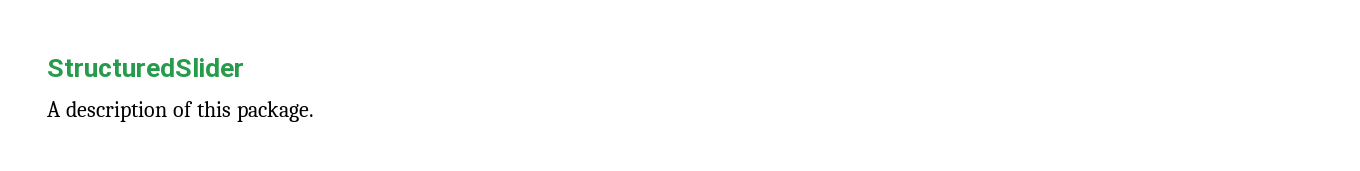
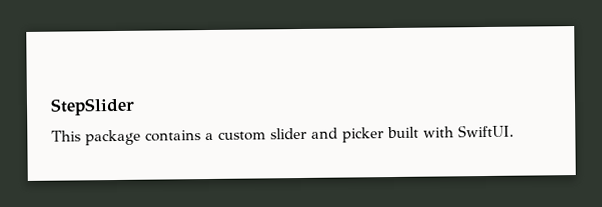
[47,58,244,77] [47,101,314,122] StructuredSlider // A description of this package. -> [50,97,135,116] [51,124,514,146] StepSlider // This package contains a custom slider and picker built with SwiftUI.

